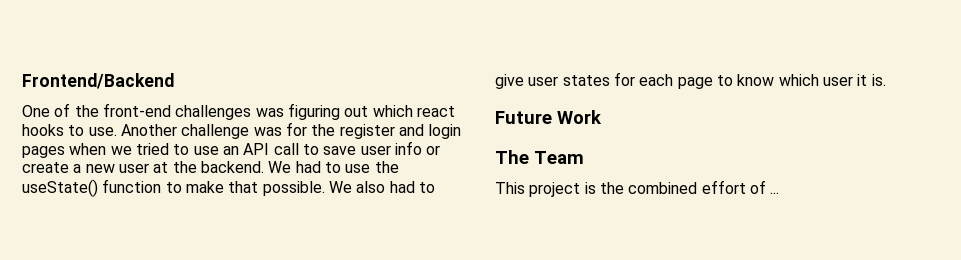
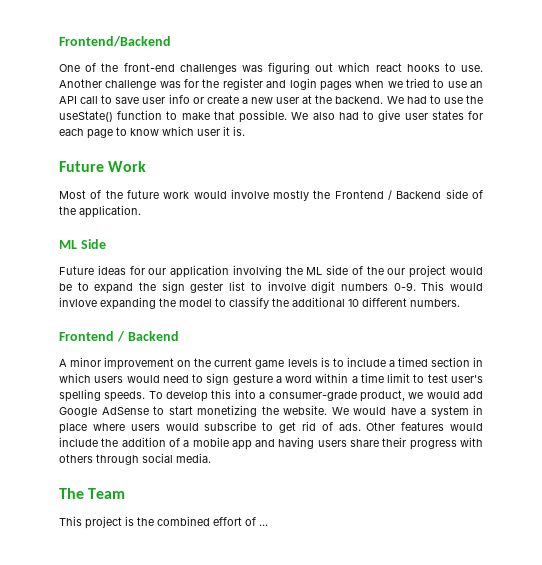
(602, 117) none -> [59,189,484,201] [59,205,141,218] [59,239,106,249] [59,265,484,278] [59,281,483,294] [59,297,460,310] [59,331,179,342] [59,357,483,370] [59,373,483,385] [59,389,484,402] [59,405,483,417] [59,421,483,434] [59,437,484,450] [59,453,211,465] // Most of the future work would involve mostly the Frontend / Backend side of the application. // ML Side // Future ideas for our application involving the ML side of the our project would be to expand the sign gester list to involve digit numbers 0-9. This would invlove expanding the model to classify the additional 10 different numbers. // Frontend / Backend // A minor improvement on the current game levels is to include a timed section in which users would need to sign gesture a word within a time limit to test user's spelling speeds. To develop this into a consumer-grade product, we would add Google AdSense to start monetizing the website. We would have a system in place where users would subscribe to get rid of ads. Other features would include the addition of a mobile app and having users share their progress with others through social media.

